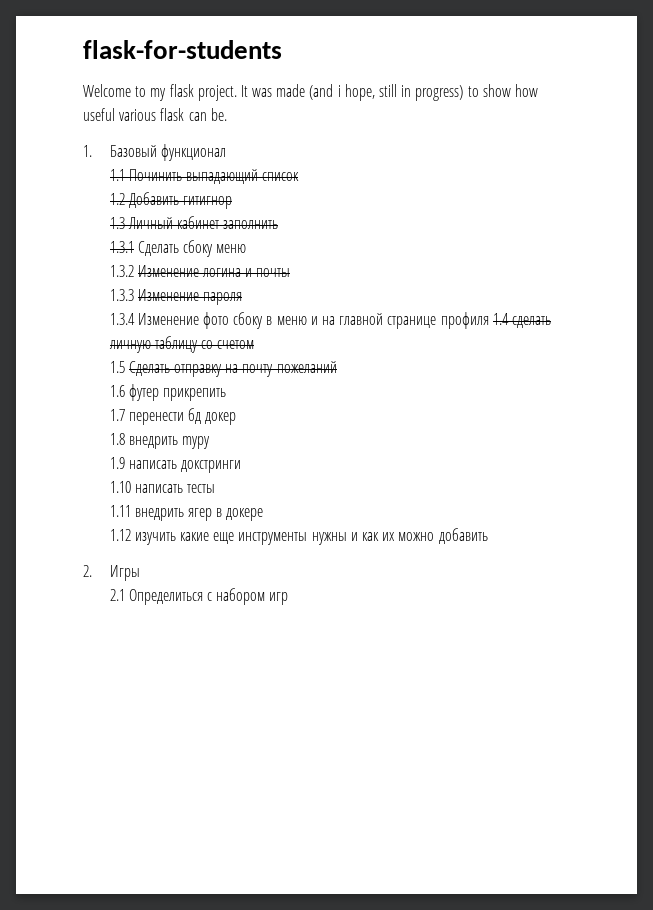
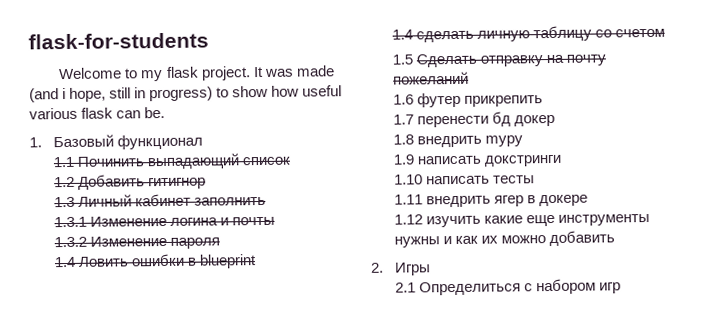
[137,240,247,257] [109,265,134,277] Сделать сбоку меню // 1.3.2 -> (87, 222) none
[109,289,134,301] 1.3.3 -> [53,236,87,248] 1.3.2
[109,312,489,329] 1.3.4 Изменение фото сбоку в меню и на главной странице профиля -> [53,253,257,269] 1.4 Ловить ошибки в blueprint //

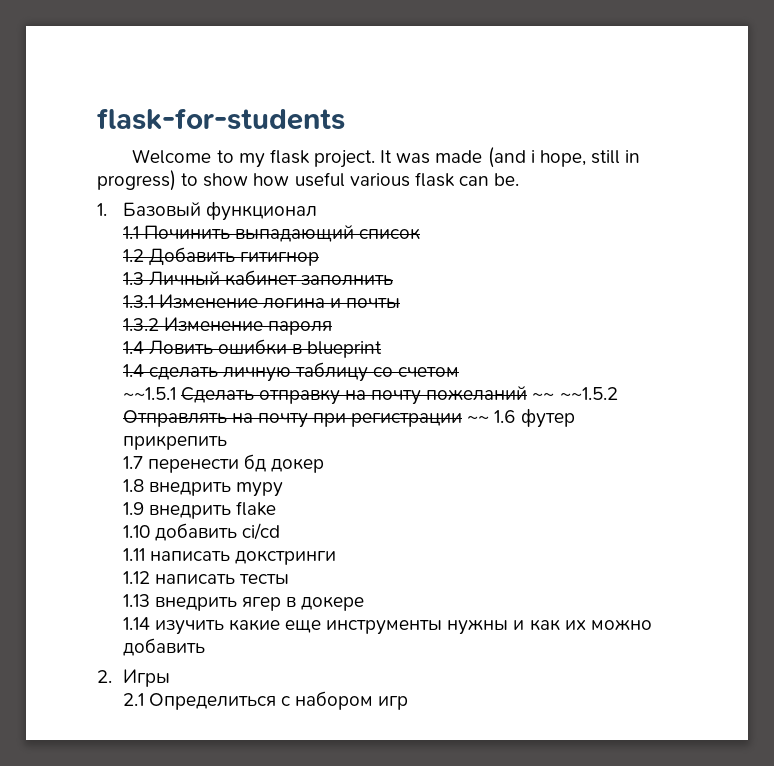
[391,54,413,65] 1.5 -> [122,387,176,400] ~~1.5.1
(469, 78) // -> [532,387,618,400] [122,410,490,428] ~~ ~~1.5.2 Отправлять на почту при регистрации ~~
(414, 159) none -> [148,501,276,519] [122,523,280,541] [122,548,145,561] внедрить flake // 1.10 добавить ci/cd // 1.11
[393,174,423,185] 1.10 -> [122,571,150,584] 1.12
[393,194,423,205] 1.11 -> [122,594,150,607] 1.13
[393,214,423,225] 1.12 -> [122,617,150,630] 1.14

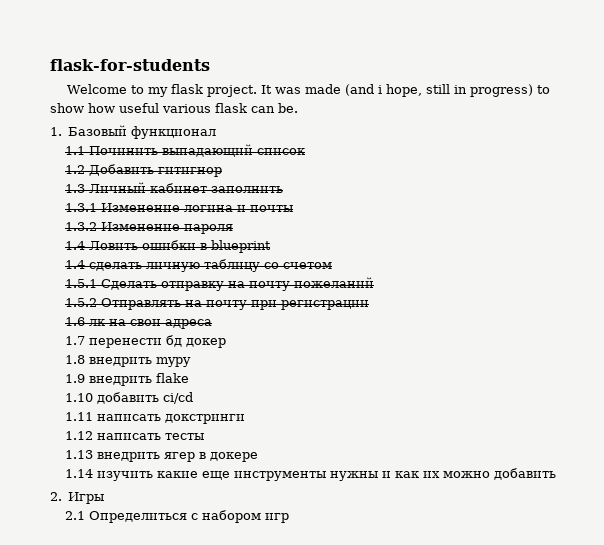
[122,387,176,400] ~~1.5.1 -> [64,279,97,288] 1.5.1
[532,387,618,400] ~~ ~~1.5.2 -> [64,298,97,307] // 1.5.2
[467,408,575,428] [122,435,227,450] ~~ 1.6 футер прикрепить -> [64,317,212,329] // 1.6 лк на свои адреса

